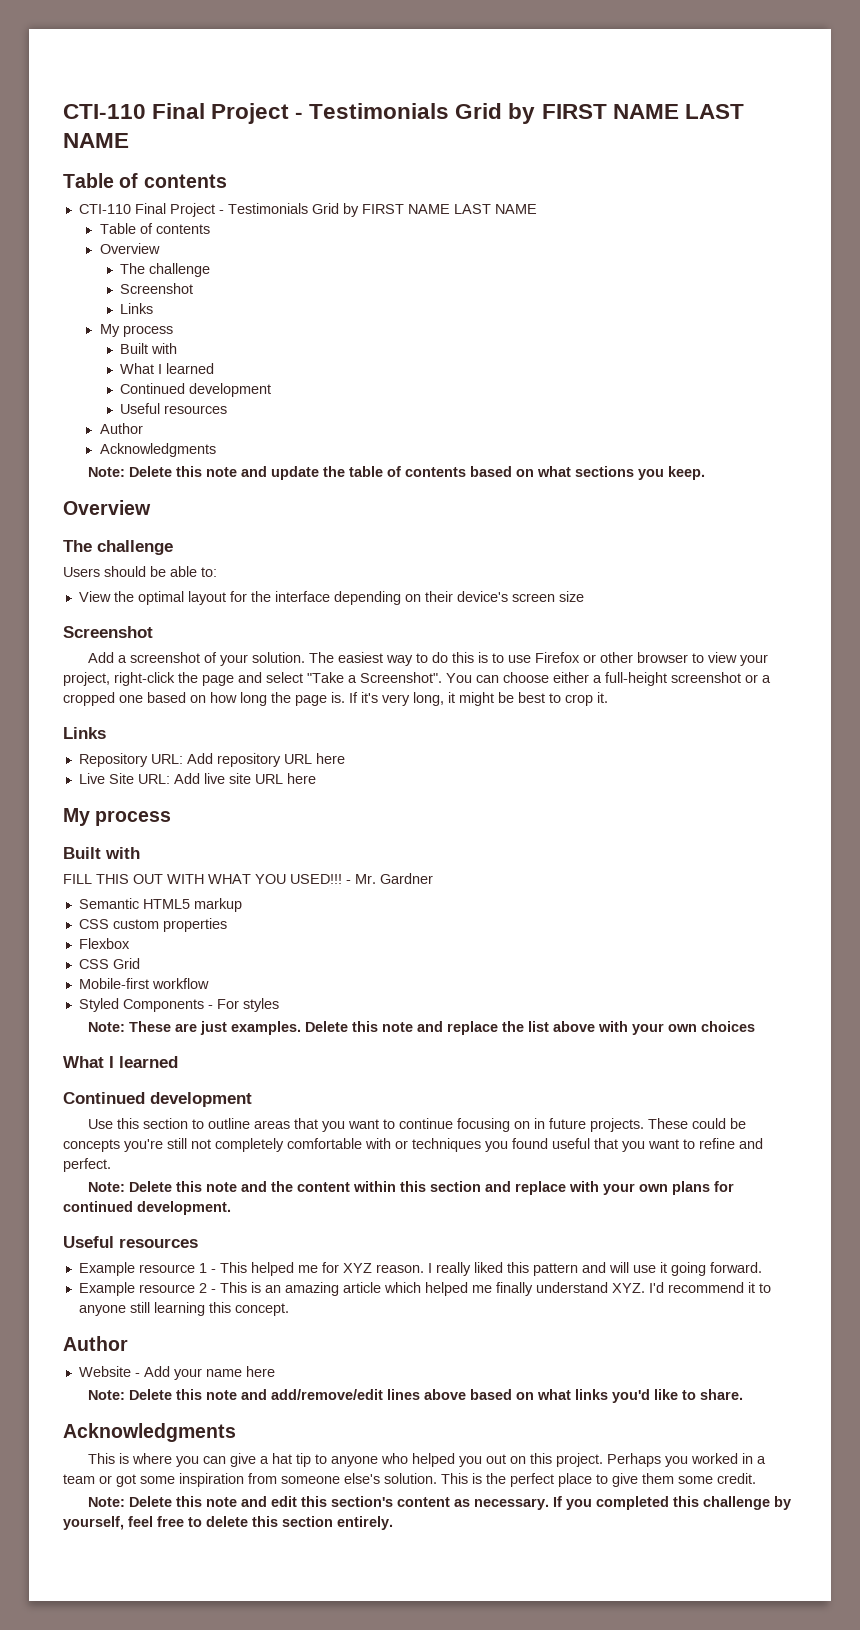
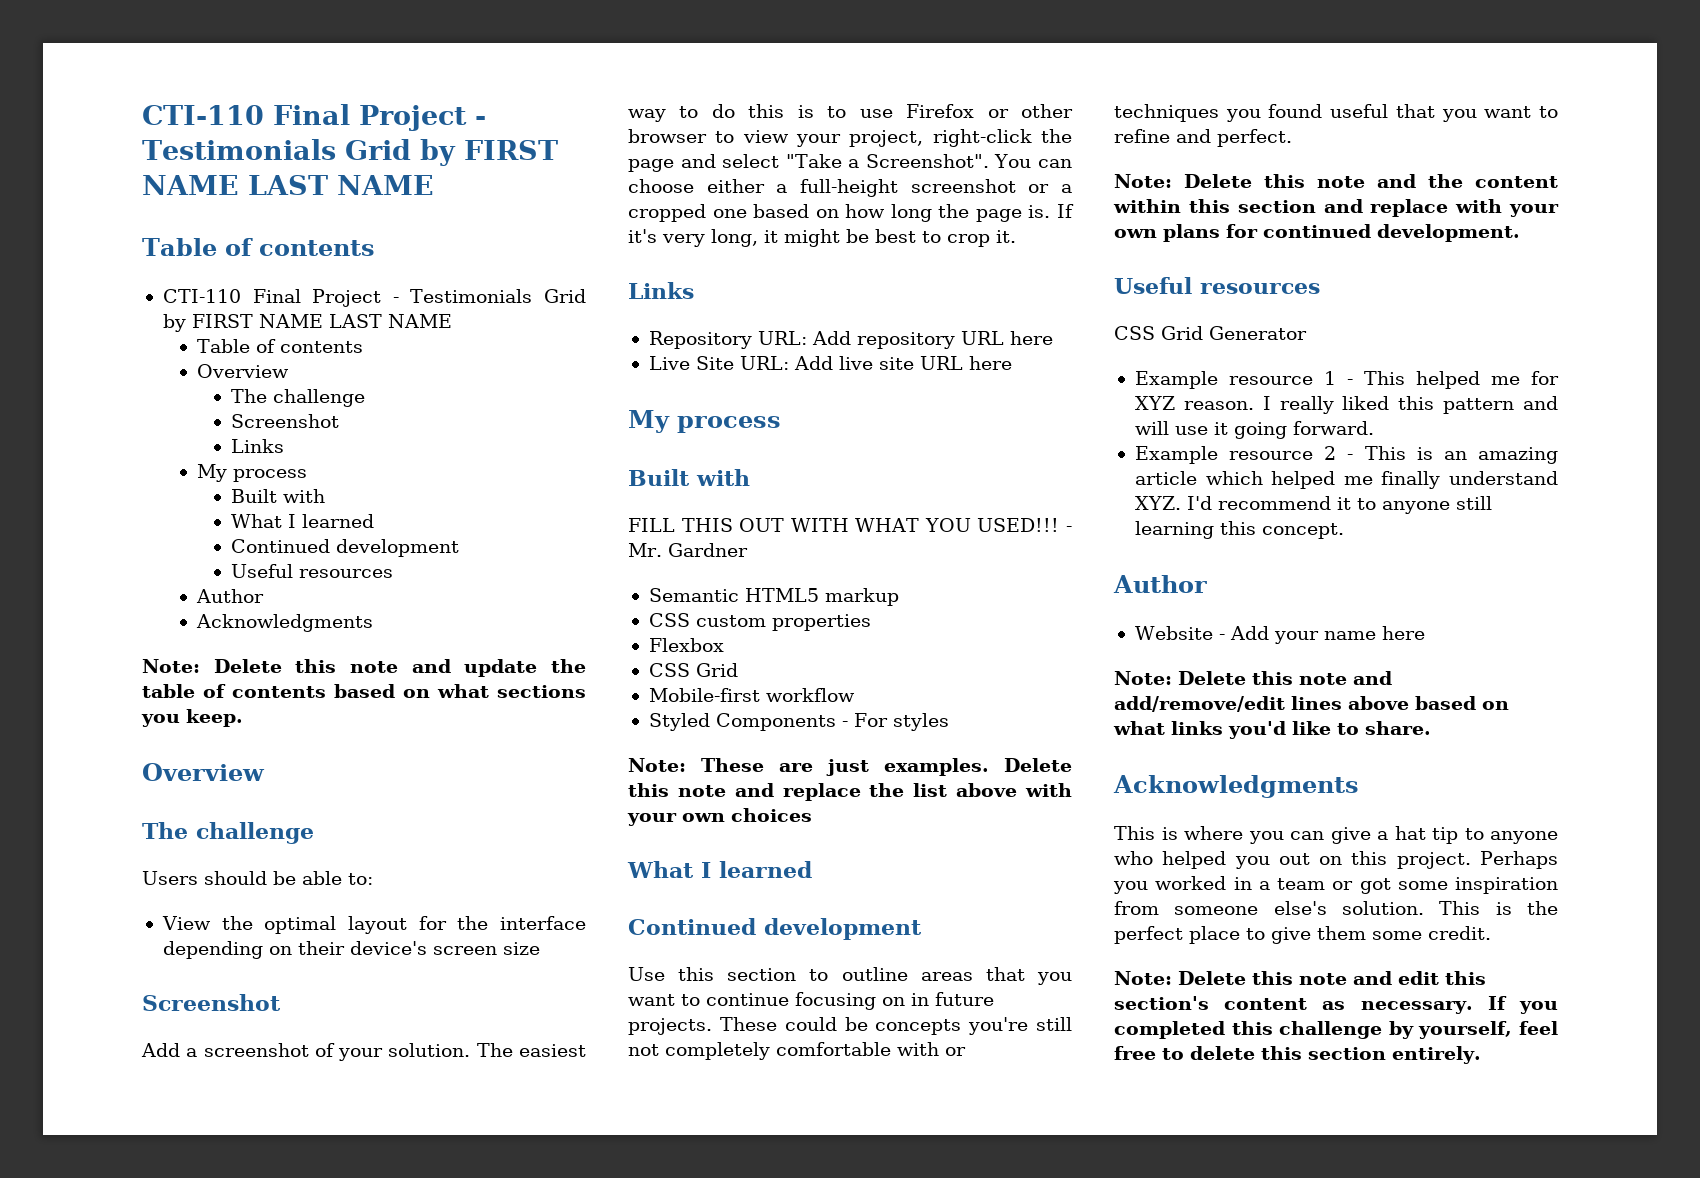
(198, 1243) none -> [1114,326,1307,340] // CSS Grid Generator

